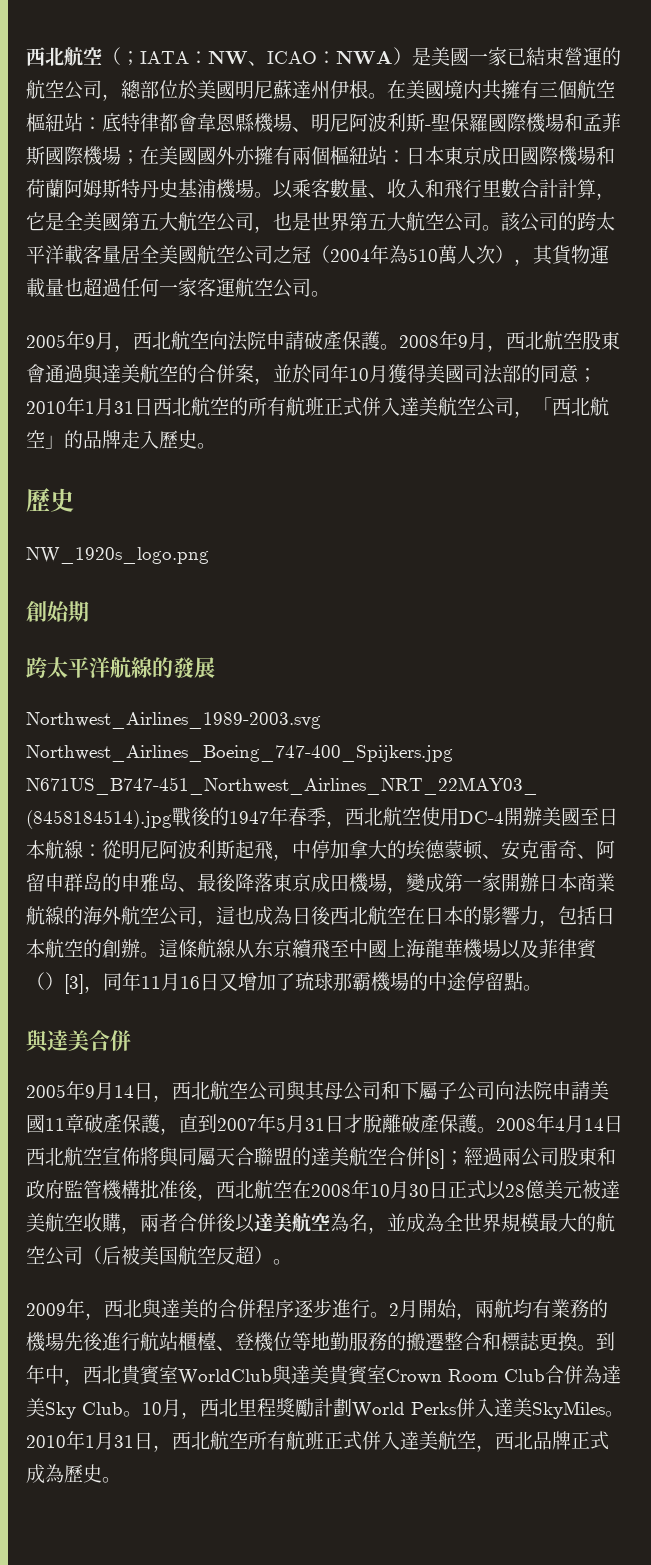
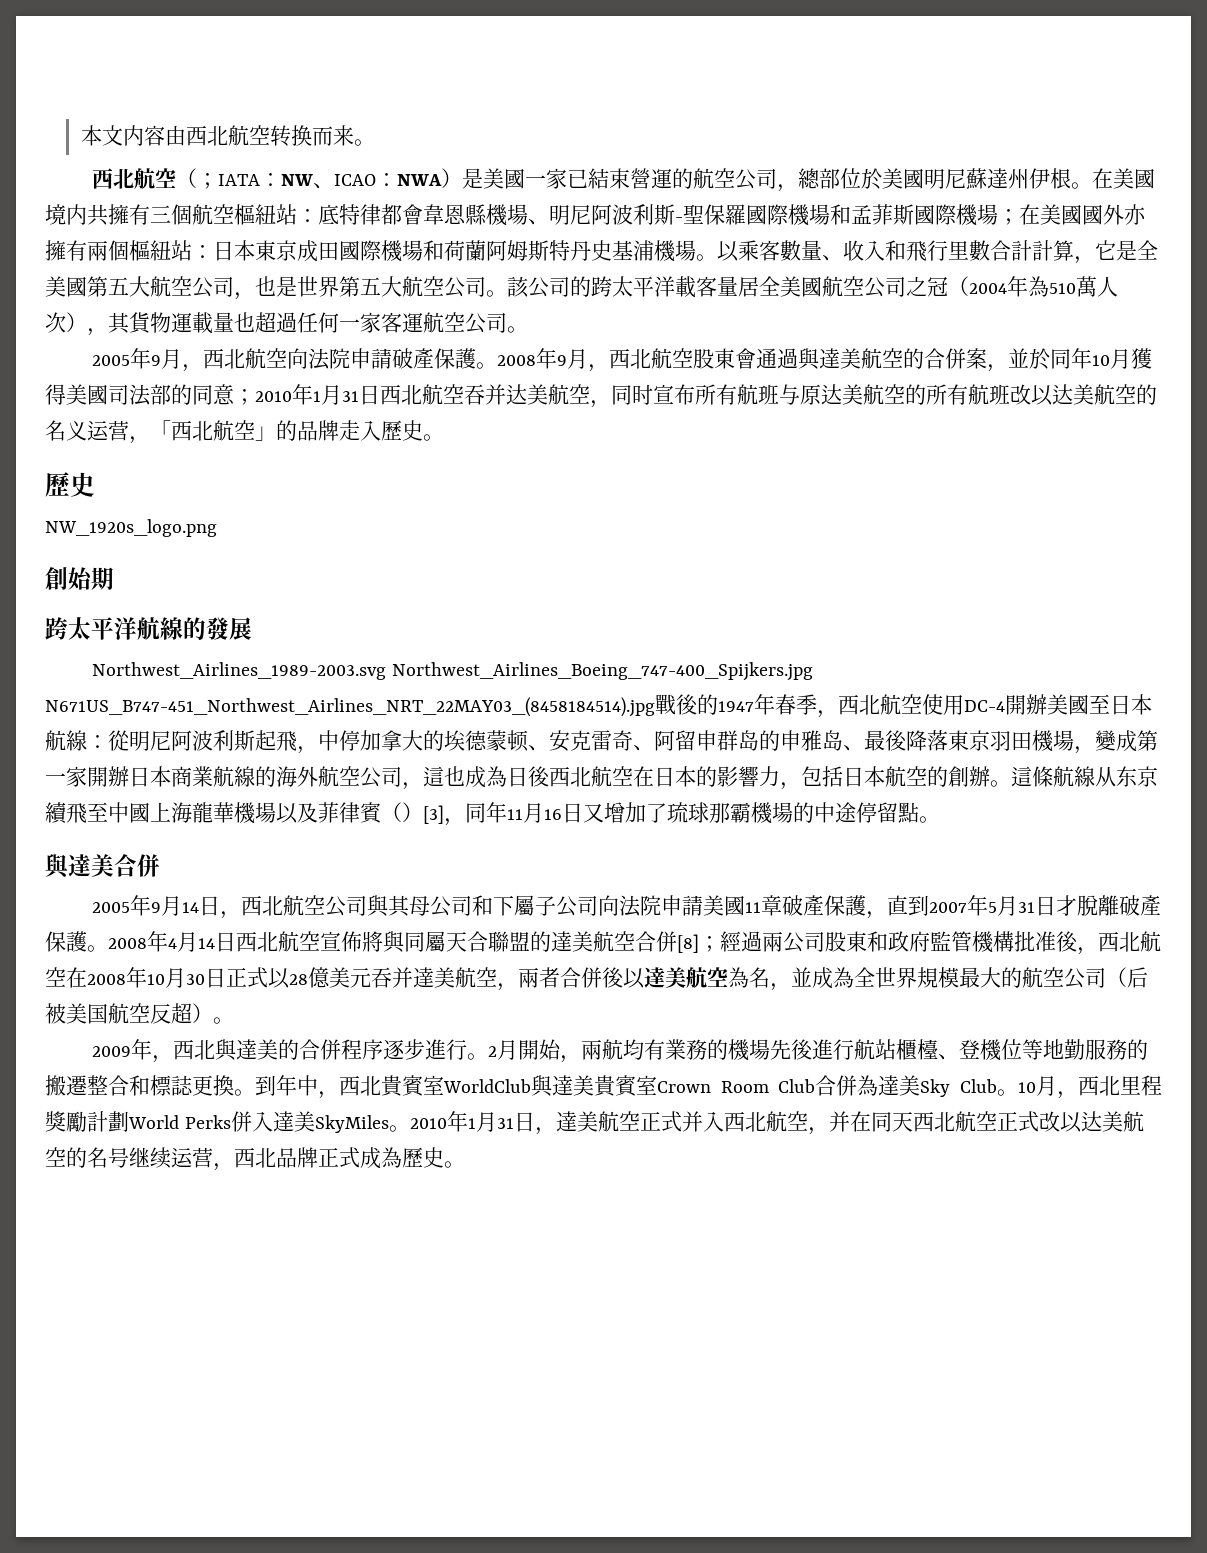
(26, 56) none -> [80,125,375,147] 本文内容由西北航空转换而来。 //
[229,397,514,417] 的所有航班正式併入達美航空公司 -> [464,384,1157,408] [45,420,129,441] 吞并达美航空，同时宣布所有航班与原达美航空的所有航班改以达美航空的名义运营
[311,873,330,893] 成 -> [990,731,1011,751] 羽
[582,1180,620,1199] [26,1213,121,1232] 被達美航空收購 -> [371,967,497,988] 吞并達美航空
[172,1431,476,1450] 西北航空所有航班正式併入達美航空 -> [555,1111,1144,1135] [45,1147,213,1169] 達美航空正式并入西北航空，并在同天西北航空正式改以达美航空的名号继续运营

